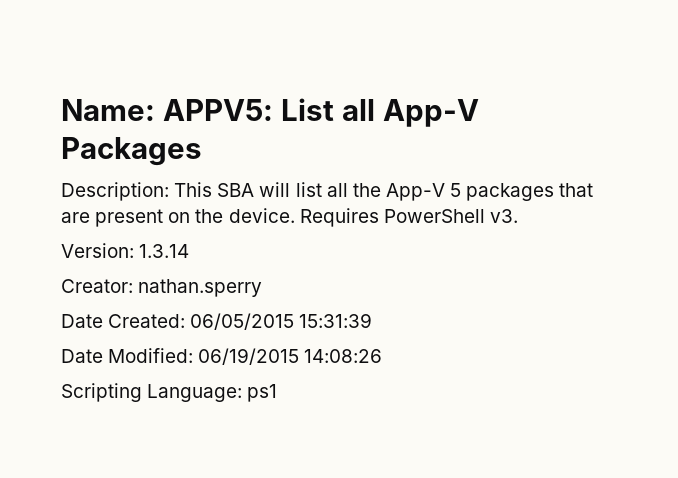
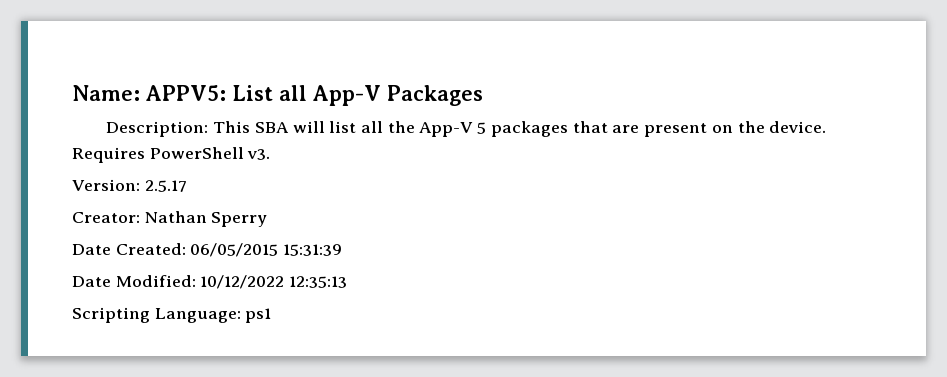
[139,244,190,258] 1.3.14 -> [144,180,187,192] 2.5.17
[138,279,263,297] nathan.sperry -> [144,211,268,227] Nathan Sperry
[198,348,383,365] 06/19/2015 14:08:26 -> [200,275,348,289] 10/12/2022 12:35:13

